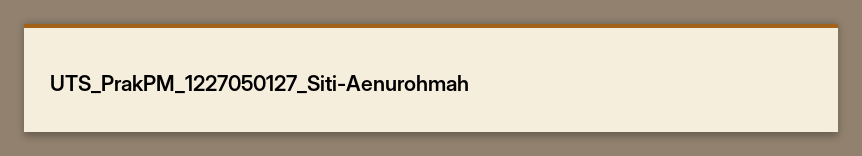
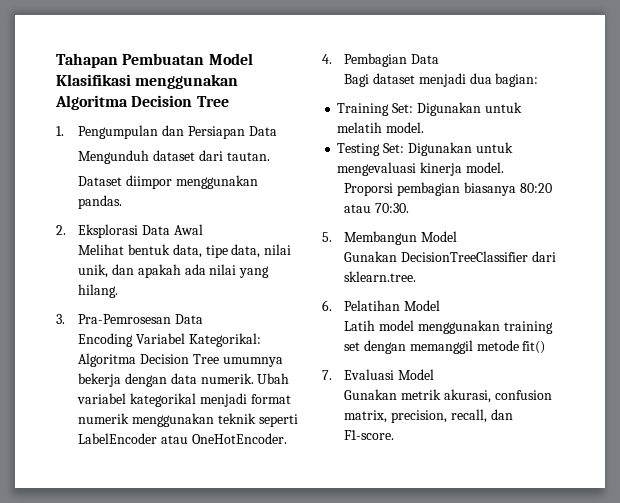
[50,75,469,94] UTS_PrakPM_1227050127_Siti-Aenurohmah -> [56,53,253,68] [56,74,239,89] [55,95,229,110] [56,125,277,139] [78,150,270,164] [78,175,258,189] [78,195,123,209] [56,224,203,238] [78,244,292,258] [78,264,270,278] [78,284,119,298] [56,314,204,324] [78,333,261,347] [78,353,283,367] [78,373,290,387] [77,393,291,407] [78,413,298,427] [78,433,287,444] [322,53,440,67] [344,73,539,87] [337,102,522,116] [337,122,425,133] [337,142,513,156] [337,162,504,176] [344,182,552,196] [344,203,410,213] [322,231,458,245] [344,251,556,262] [344,271,417,282] [322,300,441,311] [344,320,553,334] [344,340,546,354] [322,369,435,380] [344,389,552,403] [344,409,513,423] [344,430,395,440] Tahapan Pembuatan Model Klasifikasi menggunakan Algoritma Decision Tree // 1. Pengumpulan dan Persiapan Data // Mengunduh dataset dari tautan. // Dataset diimpor menggunakan pandas. // 2. Eksplorasi Data Awal // Melihat bentuk data, tipe data, nilai unik, dan apakah ada nilai yang hilang. // 3. Pra-Pemrosesan Data // Encoding Variabel Kategorikal: Algoritma Decision Tree umumnya bekerja dengan data numerik. Ubah variabel kategorikal menjadi format numerik menggunakan teknik seperti LabelEncoder atau OneHotEncoder. // 4. Pembagian Data // Bagi dataset menjadi dua bagian: // Training Set: Digunakan untuk melatih model. // Testing Set: Digunakan untuk mengevaluasi kinerja model. // Proporsi pembagian biasanya 80:20 atau 70:30. // 5. Membangun Model // Gunakan DecisionTreeClassifier dari sklearn.tree. // 6. Pelatihan Model // Latih model menggunakan training set dengan memanggil metode fit() // 7. Evaluasi Model // Gunakan metrik akurasi, confusion matrix, precision, recall, dan F1-score.

